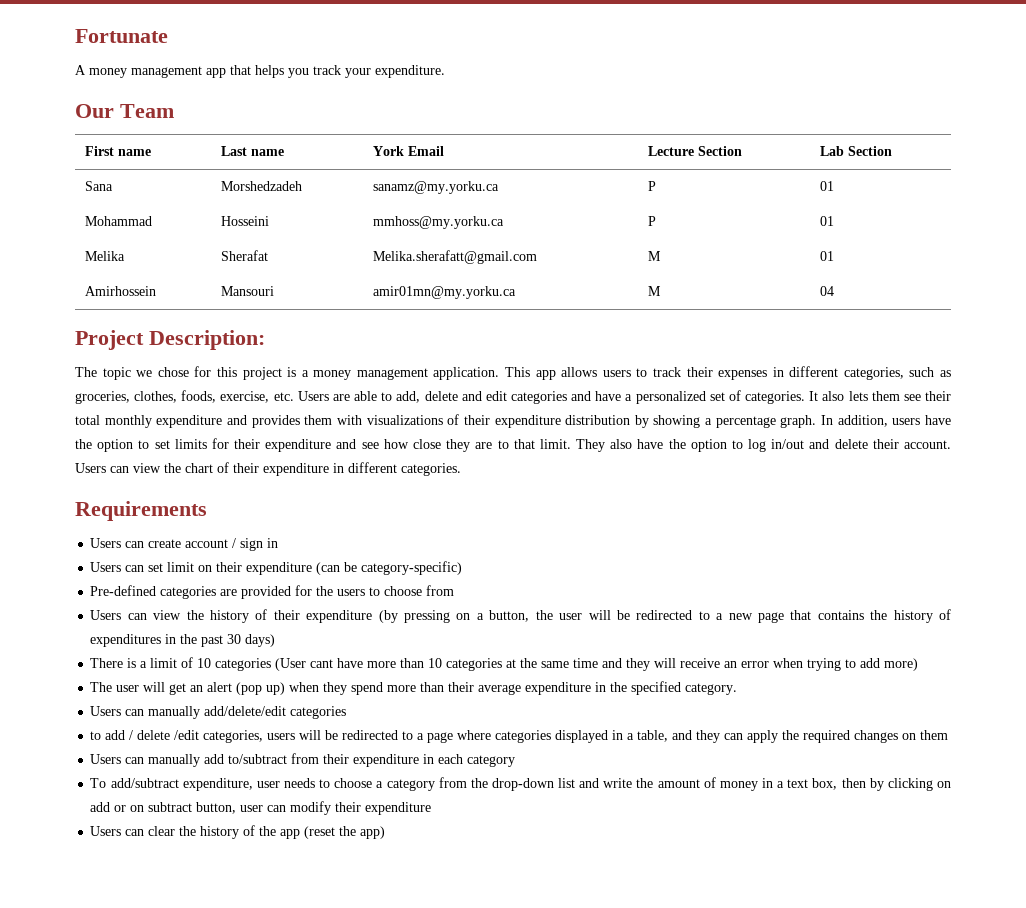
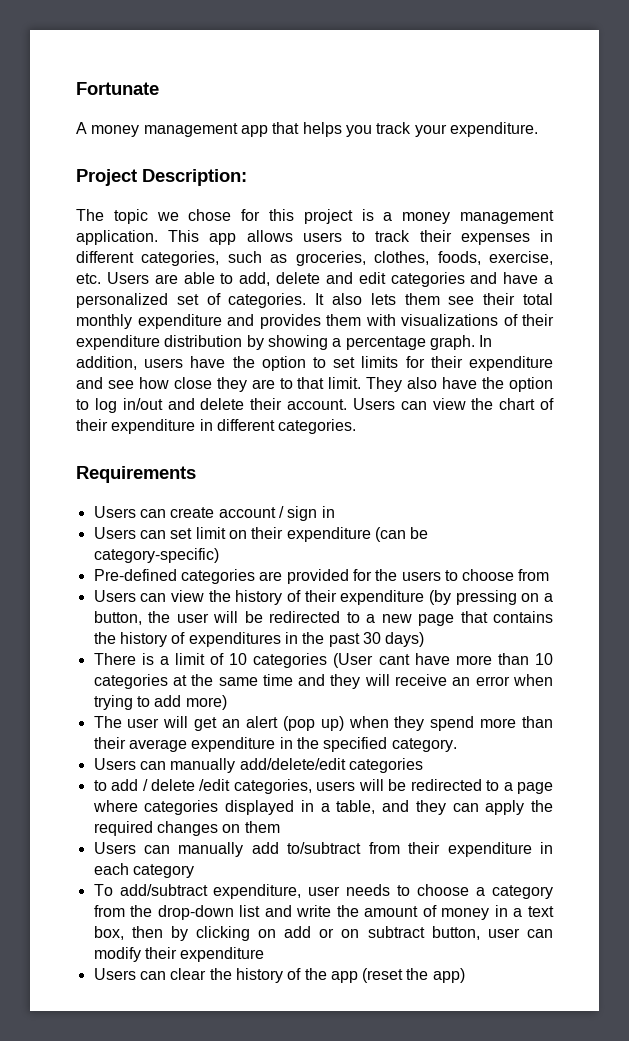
[75,104,174,118] [84,146,151,156] [220,146,284,156] [372,146,444,156] [647,146,742,156] [819,146,892,156] [84,181,113,191] [220,181,302,191] [372,181,499,194] [647,181,656,191] [819,181,834,191] [84,216,152,226] [220,216,269,226] [372,216,504,229] [647,216,656,226] [819,216,834,226] [84,251,125,261] [220,250,268,261] [372,250,537,264] [647,251,661,261] [819,251,834,261] [84,286,156,296] [220,286,274,296] [372,286,516,299] [647,286,661,296] [819,286,834,296] // Our Team // First name | Last name | York Email | Lecture Section | Lab Section // Sana | Morshedzadeh | sanamz@my.yorku.ca | P | 01 // Mohammad | Hosseini | mmhoss@my.yorku.ca | P | 01 // Melika | Sherafat | Melika.sherafatt@gmail.com | M | 01 // Amirhossein | Mansouri | amir01mn@my.yorku.ca | M | 04 -> (538, 129) none

